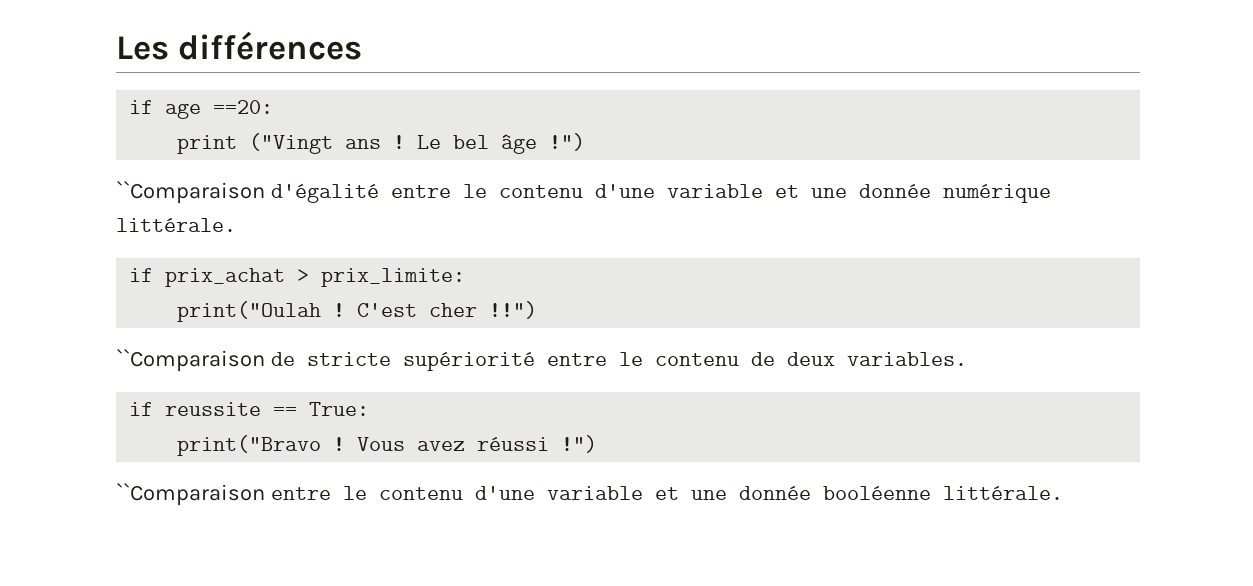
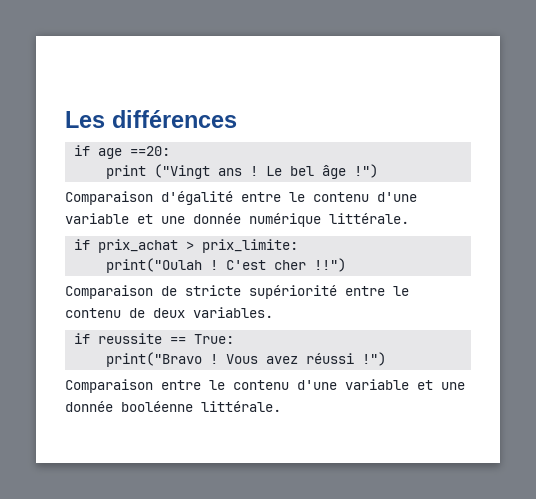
[116,181,265,204] ``Comparaison -> [65,191,153,205] Comparaison
[116,349,265,372] ``Comparaison -> [65,285,153,299] Comparaison
[116,483,265,506] ``Comparaison -> [65,379,153,393] Comparaison

